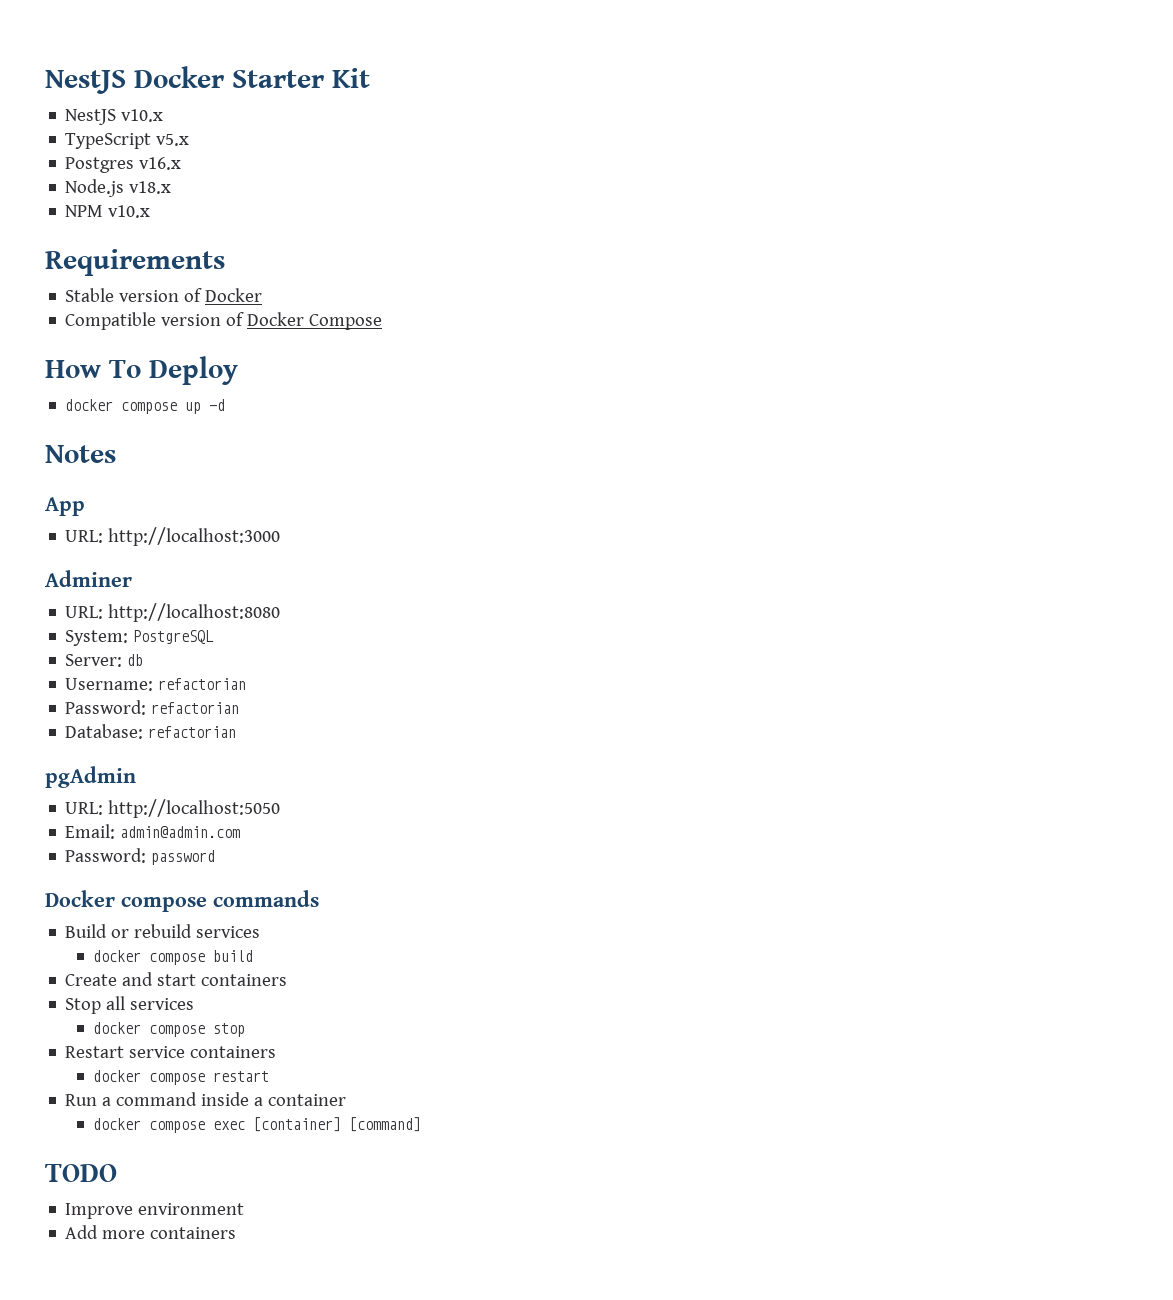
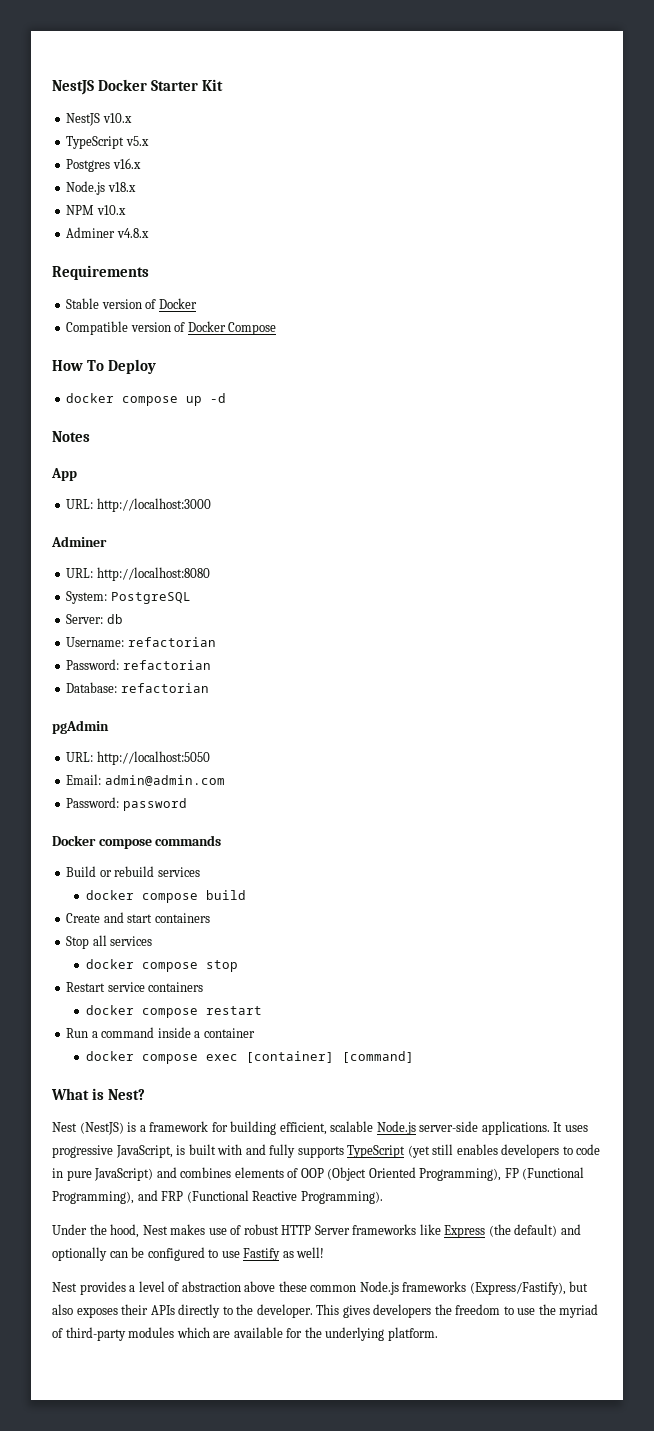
(151, 211) none -> [66,227,149,238] // Adminer v4.8.x
[45,1164,117,1182] [65,1203,245,1219] [65,1225,237,1239] TODO // Improve environment // Add more containers -> [51,1088,146,1100] [52,1121,588,1135] [52,1144,601,1158] [52,1167,585,1181] [52,1190,383,1204] [52,1224,581,1238] [52,1247,325,1261] [52,1281,589,1295] [52,1304,599,1318] [52,1327,438,1341] What is Nest? // Nest (NestJS) is a framework for building efficient, scalable Node.js server-side applications. It uses progressive JavaScript, is built with and fully supports TypeScript (yet still enables developers to code in pure JavaScript) and combines elements of OOP (Object Oriented Programming), FP (Functional Programming), and FRP (Functional Reactive Programming). // Under the hood, Nest makes use of robust HTTP Server frameworks like Express (the default) and optionally can be configured to use Fastify as well! // Nest provides a level of abstraction above these common Node.js frameworks (Express/Fastify), but also exposes their APIs directly to the developer. This gives developers the freedom to use the myriad of third-party modules which are available for the underlying platform.

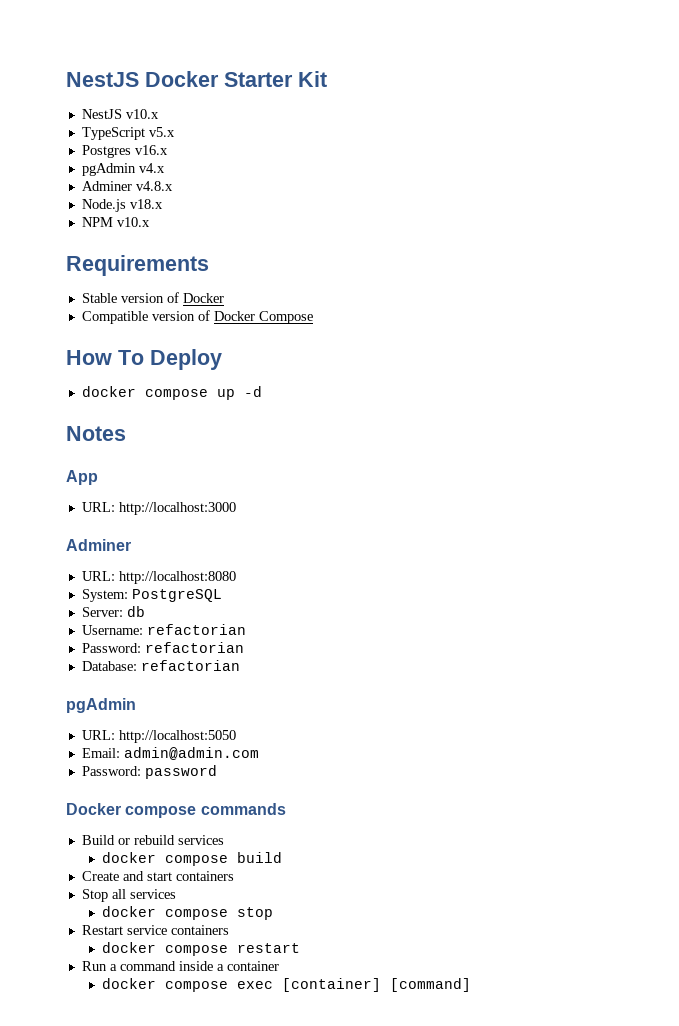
(141, 163) none -> [81,163,165,176] [81,181,173,191] // pgAdmin v4.x // Adminer v4.8.x
[66,227,149,238] // Adminer v4.8.x -> (150, 222) none
[51,1088,146,1100] [52,1121,588,1135] [52,1144,601,1158] [52,1167,585,1181] [52,1190,383,1204] [52,1224,581,1238] [52,1247,325,1261] [52,1281,589,1295] [52,1304,599,1318] [52,1327,438,1341] // What is Nest? // Nest (NestJS) is a framework for building efficient, scalable Node.js server-side applications. It uses progressive JavaScript, is built with and fully supports TypeScript (yet still enables developers to code in pure JavaScript) and combines elements of OOP (Object Oriented Programming), FP (Functional Programming), and FRP (Functional Reactive Programming). // Under the hood, Nest makes use of robust HTTP Server frameworks like Express (the default) and optionally can be configured to use Fastify as well! // Nest provides a level of abstraction above these common Node.js frameworks (Express/Fastify), but also exposes their APIs directly to the developer. This gives developers the freedom to use the myriad of third-party modules which are available for the underlying platform. -> (472, 985) none

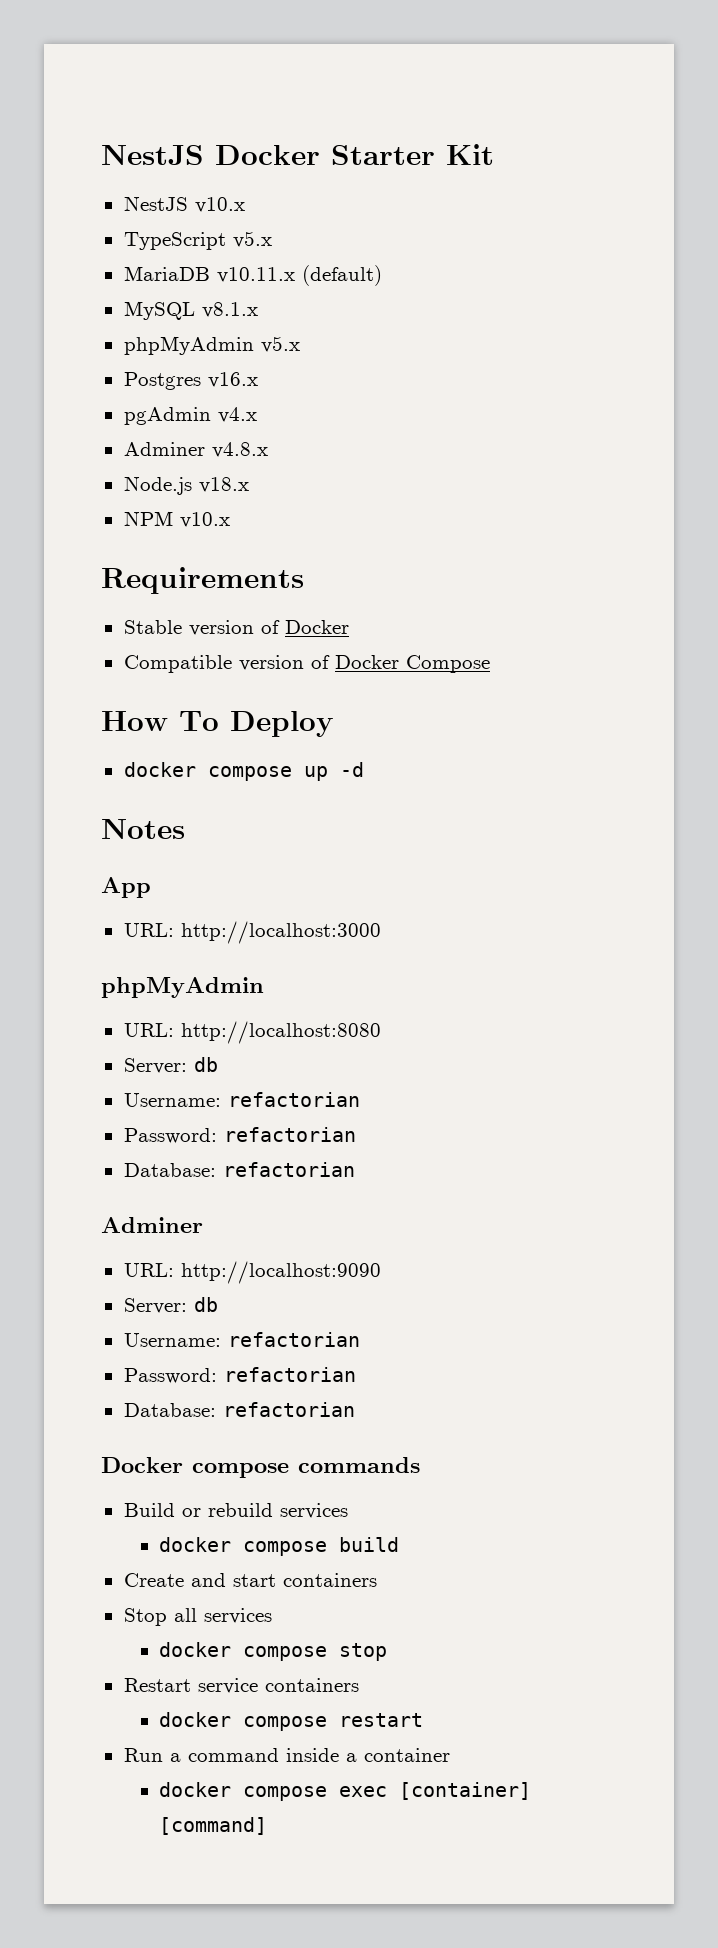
(175, 132) none -> [123,265,382,286] [123,301,258,320] [123,336,300,355] // MariaDB v10.11.x (default) // MySQL v8.1.x // phpMyAdmin v5.x
[66,539,131,551] Adminer -> [101,977,264,998] phpMyAdmin
[81,589,222,602] [81,606,145,617] [81,624,246,635] [81,642,244,653] [81,660,240,671] [66,698,136,713] [81,730,236,743] [81,747,259,760] [81,765,217,779] // System: PostgreSQL // Server: db // Username: refactorian // Password: refactorian // Database: refactorian // pgAdmin // URL: http://localhost:5050 // Email: admin@admin.com // Password: password -> [123,1057,218,1074] [123,1092,360,1107] [123,1127,356,1144] [123,1162,355,1177] [101,1217,203,1233] [123,1261,381,1284] [123,1297,218,1314] [123,1332,360,1347] [123,1367,356,1384] [123,1402,355,1417] // Server: db // Username: refactorian // Password: refactorian // Database: refactorian // Adminer // URL: http://localhost:9090 // Server: db // Username: refactorian // Password: refactorian // Database: refactorian

